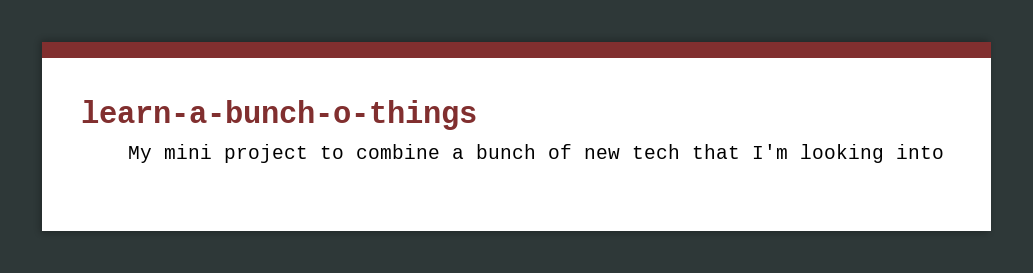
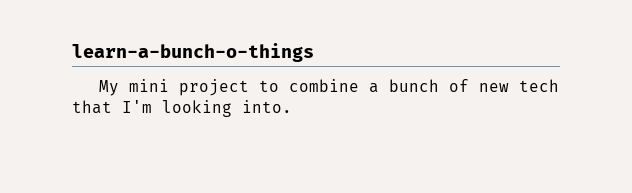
[895,144,944,159] into -> [242,100,292,113] into.

